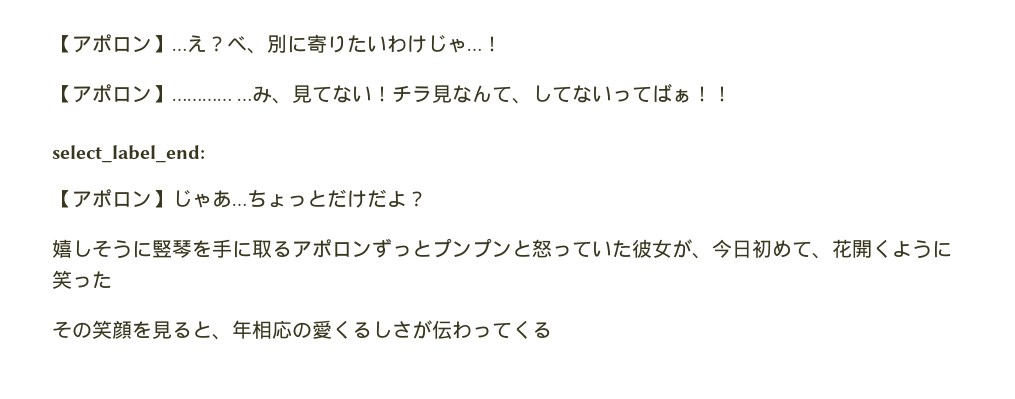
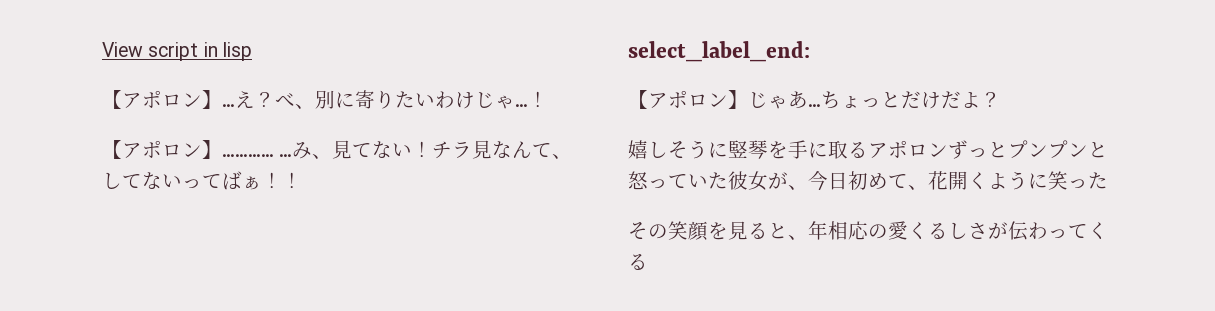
(52, 44) none -> [102,42,252,61] View script in lisp //

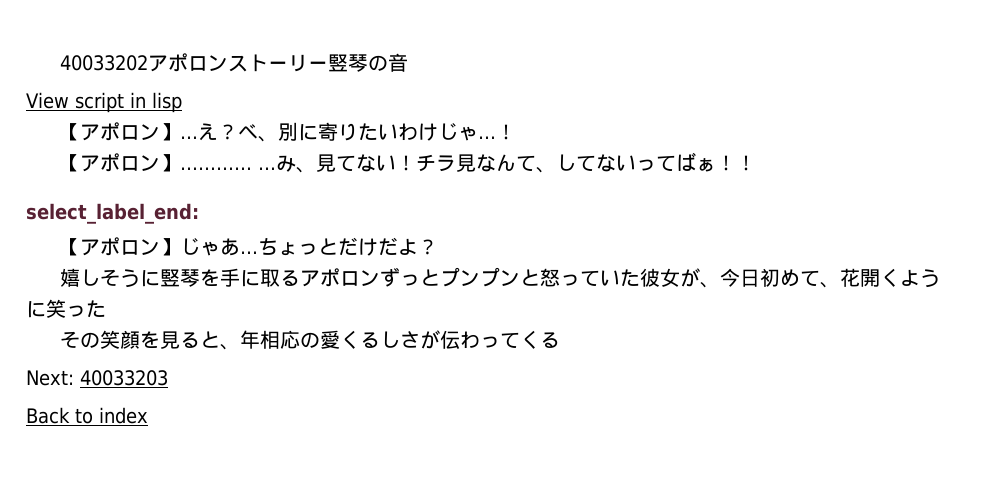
(102, 49) none -> [60,53,409,72] 40033202アポロンストーリー竪琴の音 //
(648, 262) none -> [26,370,168,386] [26,407,148,424] // Next: 40033203 // Back to index

